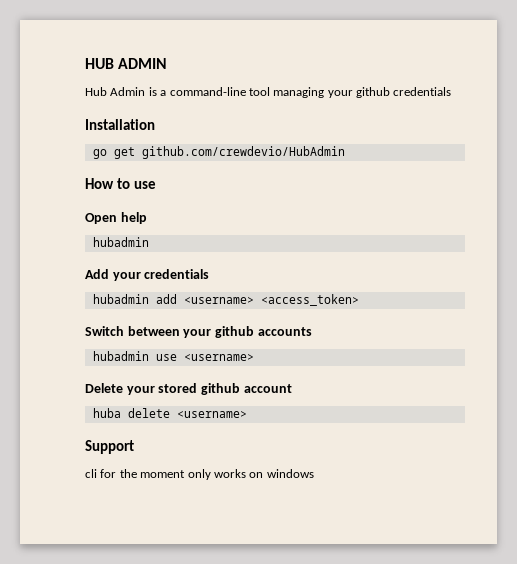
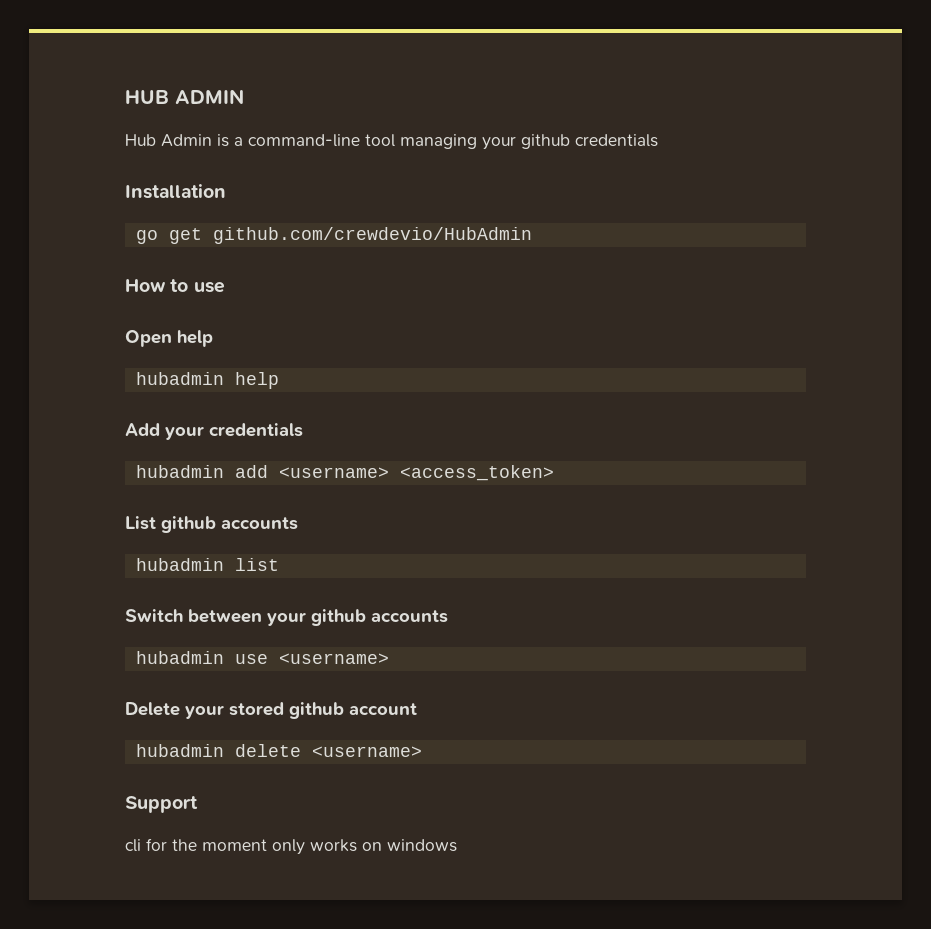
(149, 242) none -> [234,372,279,389] help
(359, 300) none -> [125,516,298,533] [135,558,279,571] // List github accounts // hubadmin list
[92,408,121,418] huba -> [135,744,224,757] hubadmin

